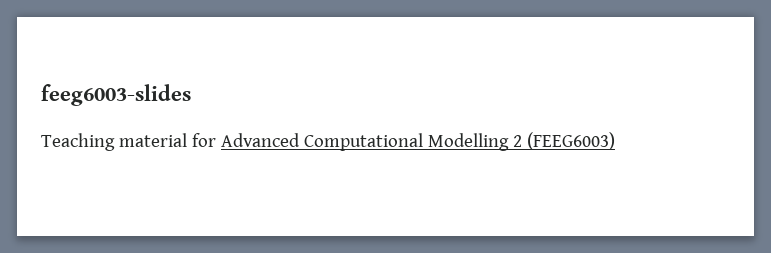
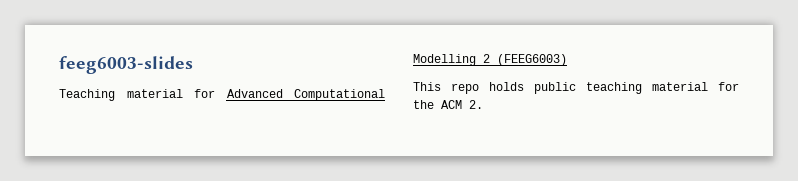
(615, 141) none -> [413,82,739,94] [413,100,483,109] // This repo holds public teaching material for the ACM 2.

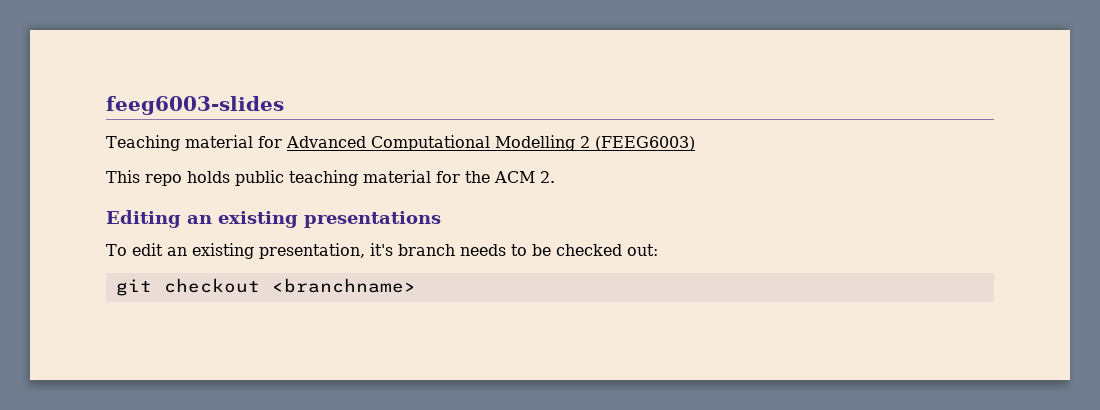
(483, 104) none -> [106,210,441,228] [106,243,658,259] [115,278,416,296] // Editing an existing presentations // To edit an existing presentation, it's branch needs to be checked out: // git checkout <branchname>

